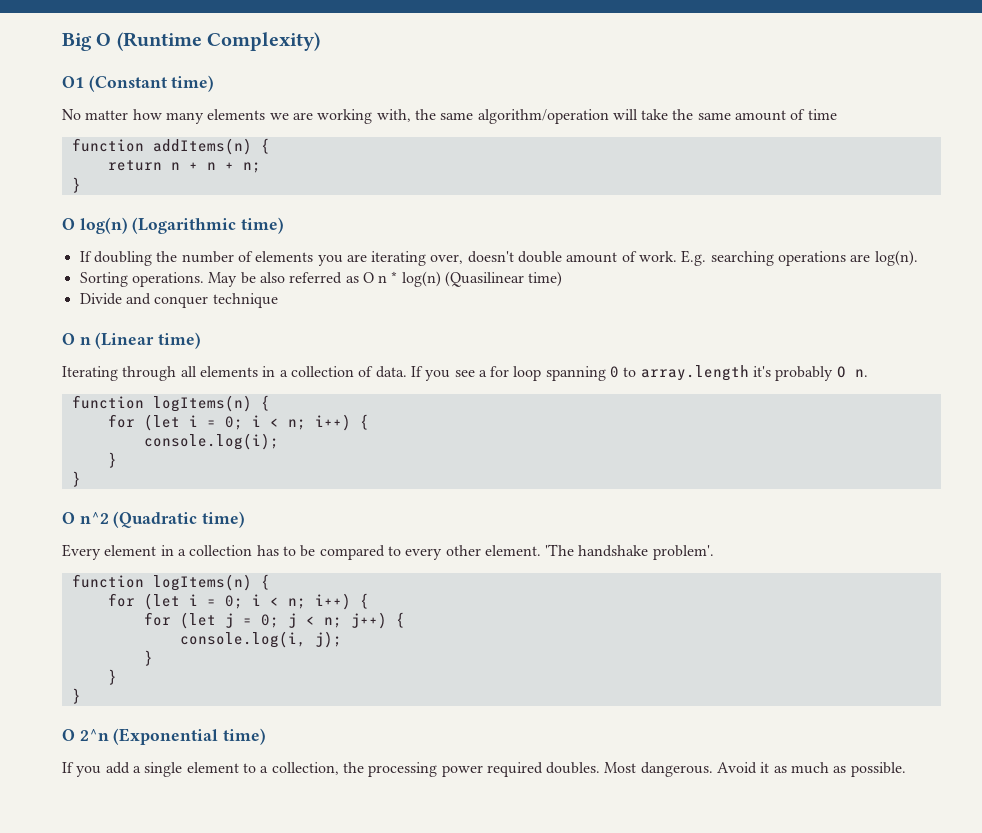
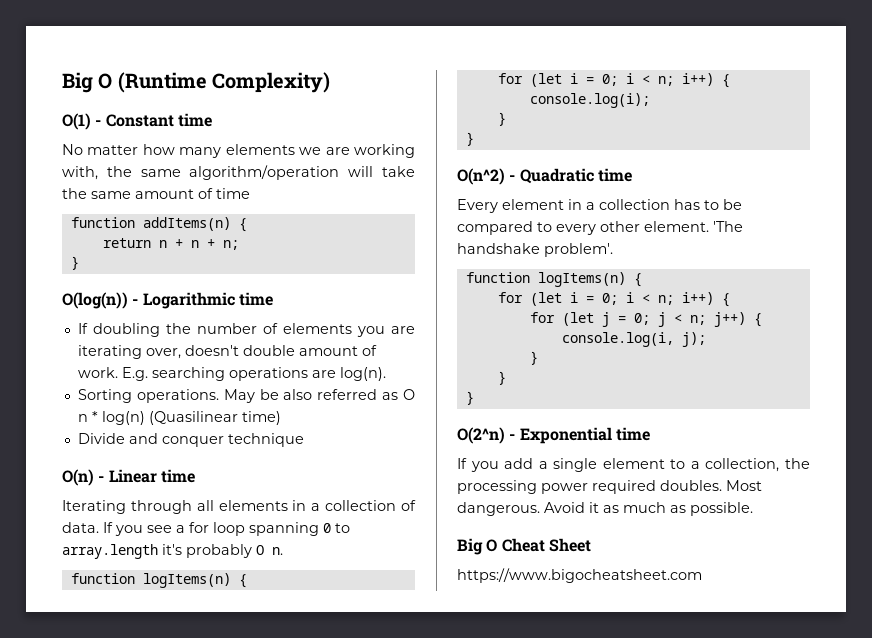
[62,75,215,92] O1 (Constant time) -> [62,113,212,130] O(1) - Constant time
[62,217,285,234] O log(n) (Logarithmic time) -> [62,292,273,309] O(log(n)) - Logarithmic time
[62,332,202,349] O n (Linear time) -> [62,469,195,486] O(n) - Linear time
[62,511,246,528] O n^2 (Quadratic time) -> [457,168,632,185] O(n^2) - Quadratic time
[62,728,267,745] O 2^n (Exponential time) -> [457,427,650,444] O(2^n) - Exponential time
(906, 769) none -> [457,538,591,555] [457,568,702,583] // Big O Cheat Sheet // https://www.bigocheatsheet.com

